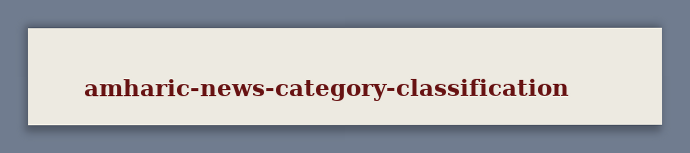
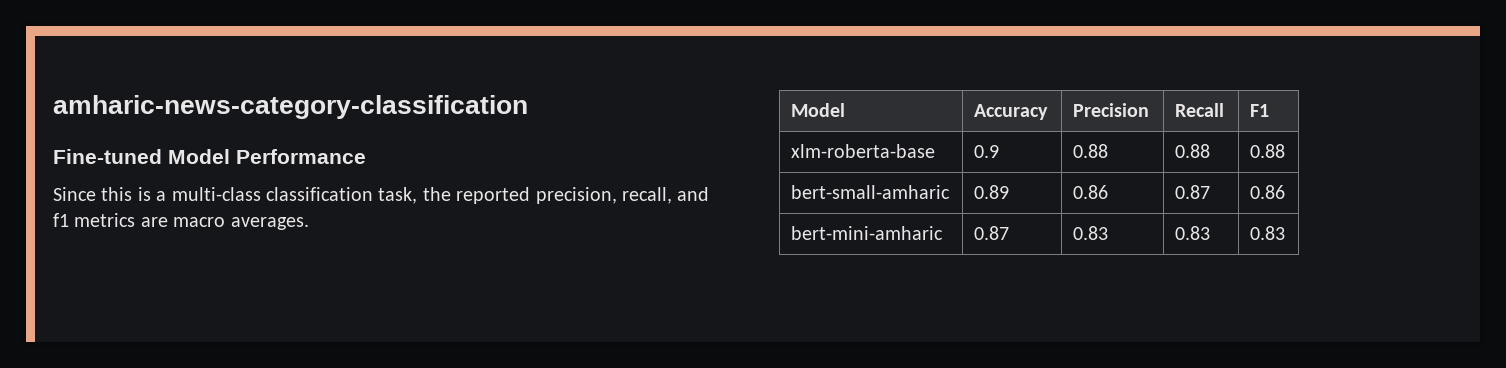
(570, 90) none -> [53,149,366,164] [53,187,710,204] [53,213,309,230] [791,103,846,117] [974,104,1049,120] [1073,103,1150,117] [1175,103,1225,117] [1250,104,1270,117] [791,144,936,158] [974,145,1000,158] [1073,144,1109,158] [1175,144,1211,158] [1250,144,1286,158] [791,185,951,199] [974,185,1010,199] [1073,185,1109,199] [1175,185,1211,199] [1250,185,1286,199] [791,226,944,240] [974,226,1010,240] [1073,226,1109,240] [1175,226,1211,240] [1250,226,1286,240] // Fine-tuned Model Performance // Since this is a multi-class classification task, the reported precision, recall, and f1 metrics are macro averages. // Model | Accuracy | Precision | Recall | F1 // xlm-roberta-base | 0.9 | 0.88 | 0.88 | 0.88 // bert-small-amharic | 0.89 | 0.86 | 0.87 | 0.86 // bert-mini-amharic | 0.87 | 0.83 | 0.83 | 0.83

